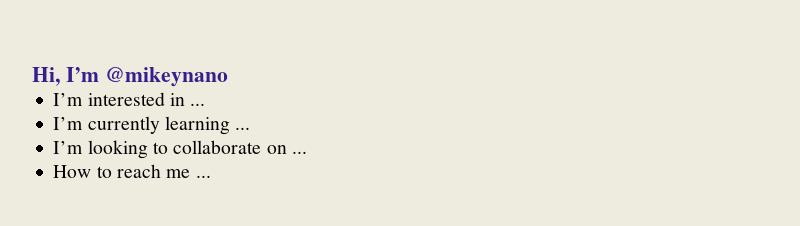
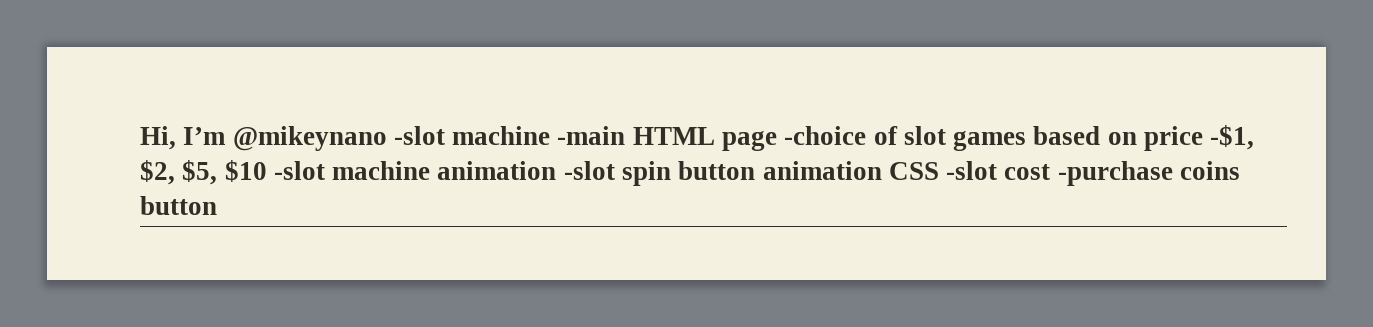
[53,92,206,106] [53,116,251,135] [53,140,307,159] [53,164,211,178] // I’m interested in ... // I’m currently learning ... // I’m looking to collaborate on ... // How to reach me ... -> [393,125,1255,151] [140,160,1241,186] [140,196,217,215] -slot machine -main HTML page -choice of slot games based on price -$1, $2, $5, $10 -slot machine animation -slot spin button animation CSS -slot cost -purchase coins button

